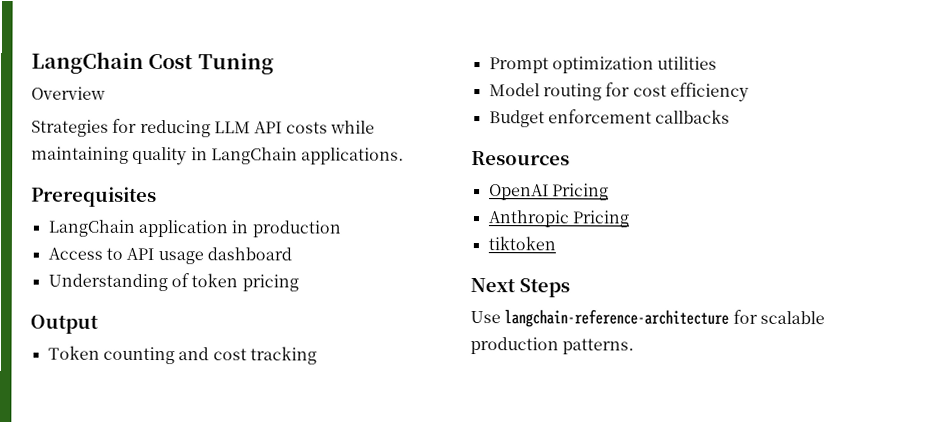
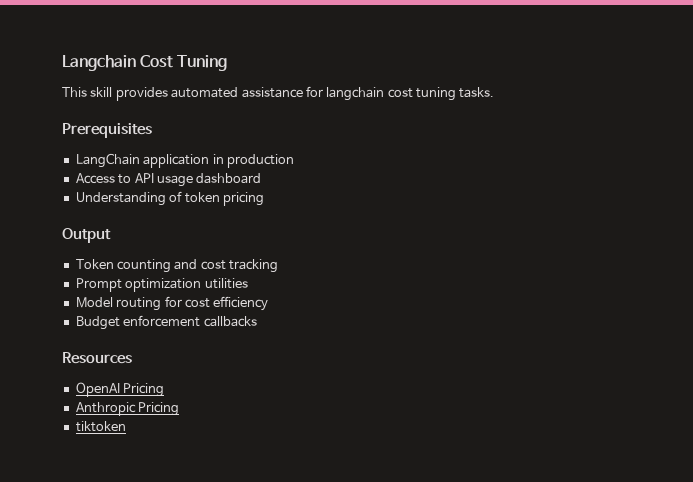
[31,51,144,74] LangChain -> [62,55,136,71] Langchain
[31,86,106,100] [31,118,375,138] [31,146,405,166] Overview // Strategies for reducing LLM API costs while maintaining quality in LangChain applications. -> [62,86,495,101] This skill provides automated assistance for langchain cost tuning tasks.
[470,278,570,298] [470,309,825,328] [470,337,635,355] // Next Steps // Use langchain-reference-architecture for scalable production patterns. -> (126, 426) none

